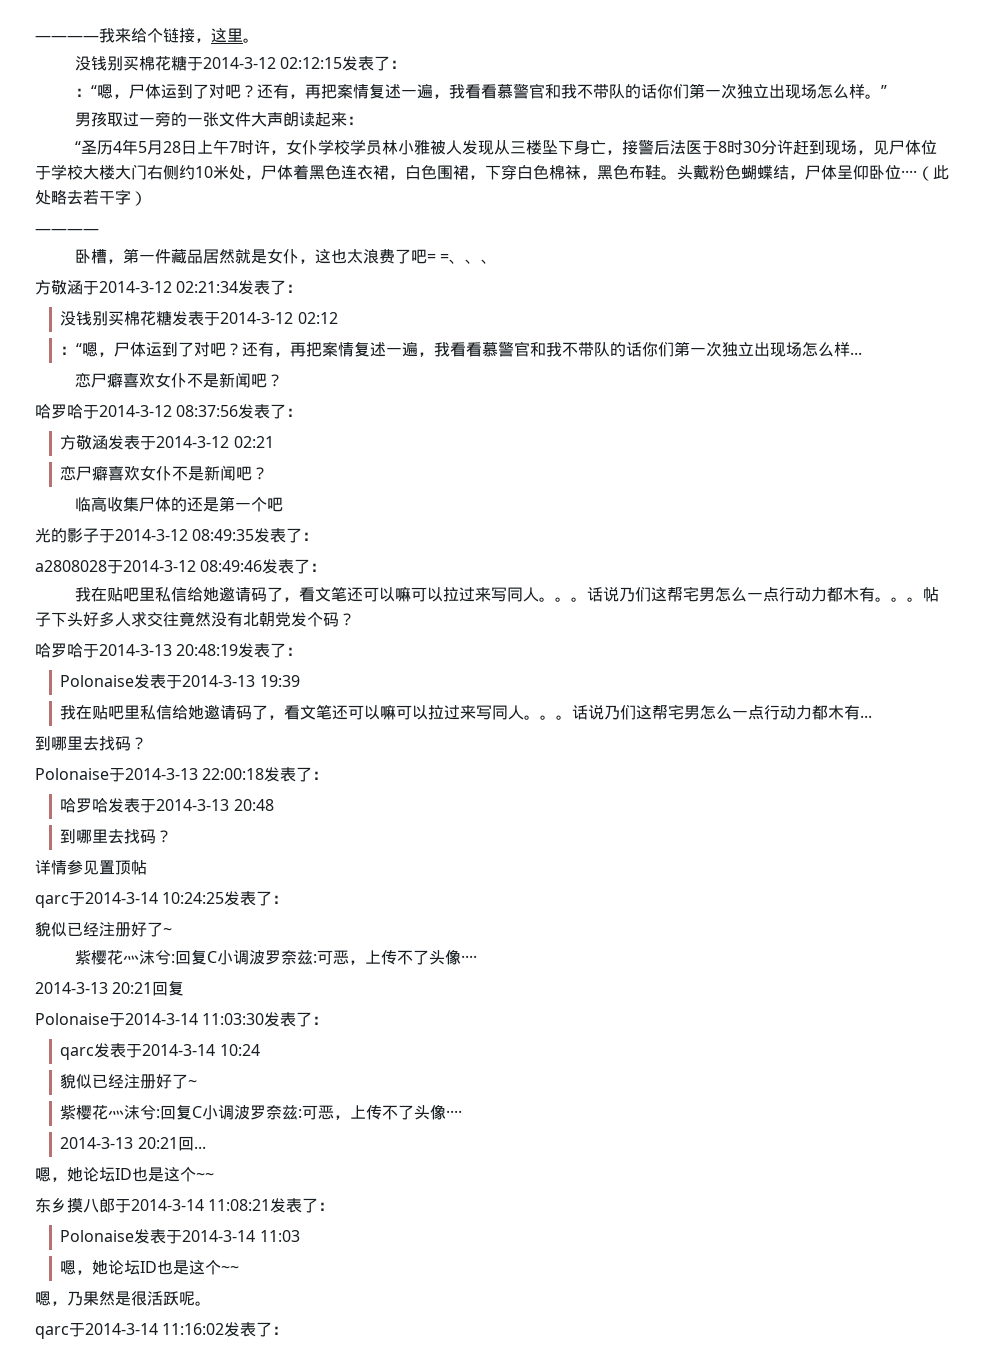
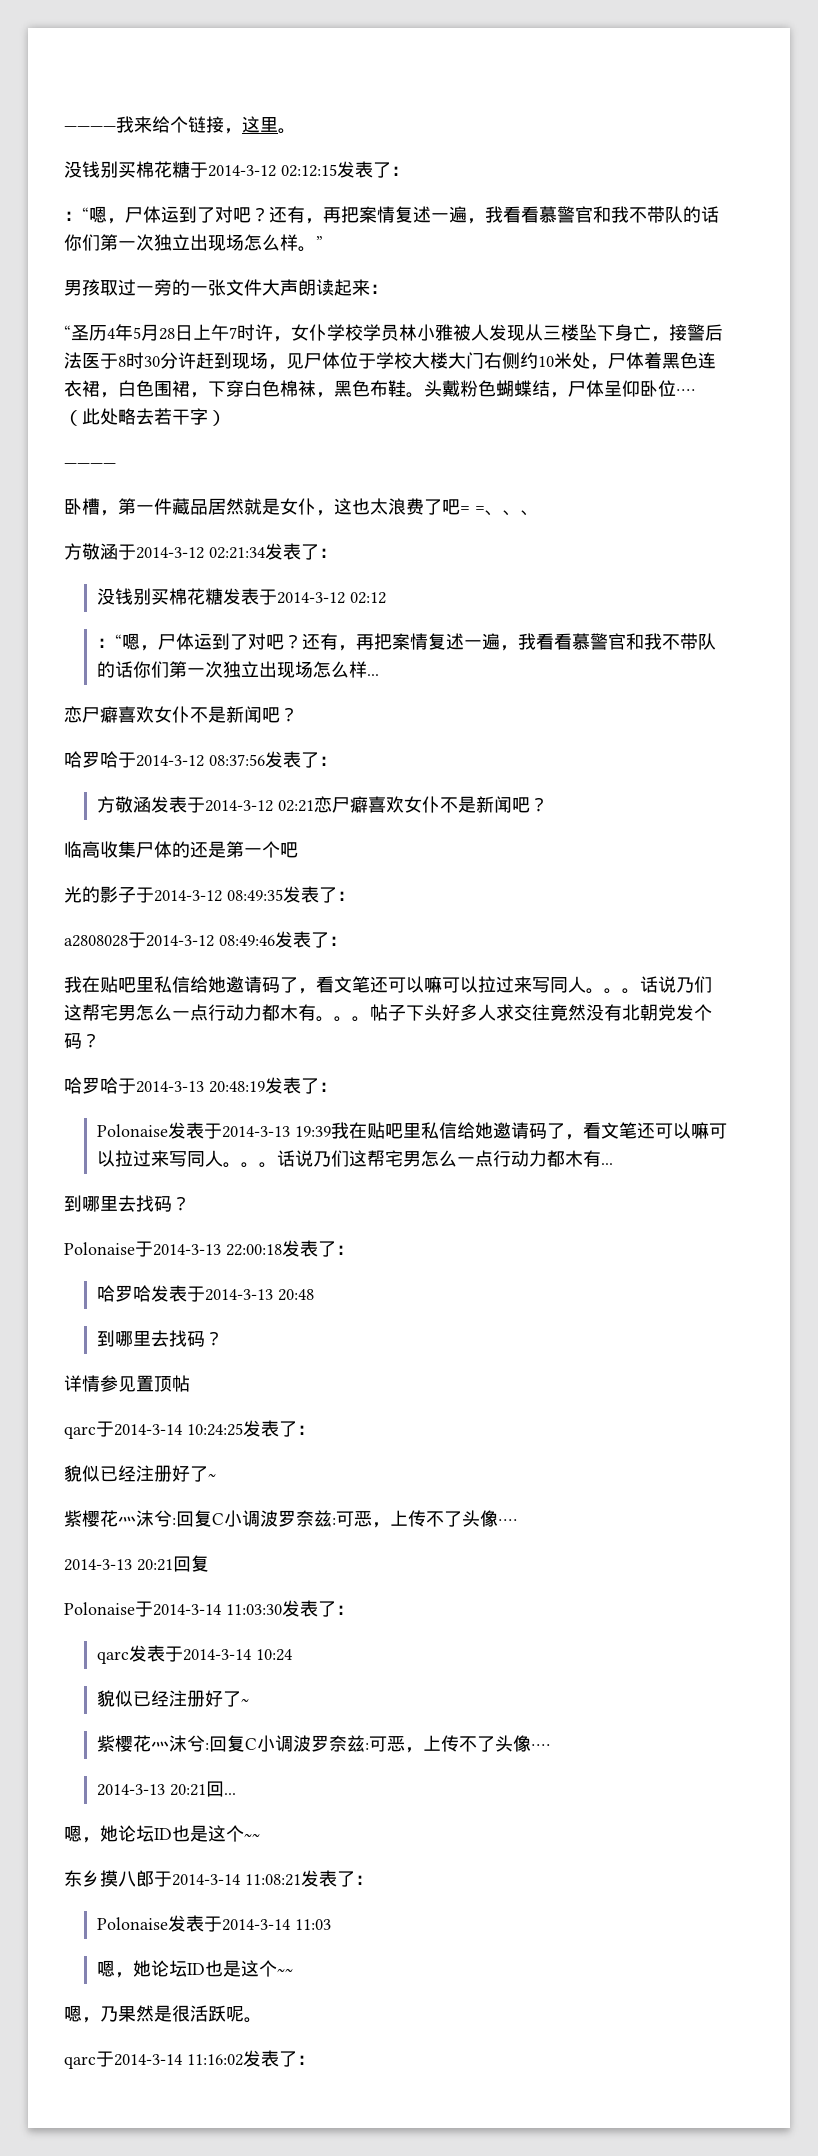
(274, 442) // -> (314, 806) none
(300, 681) // -> (331, 1131) none

